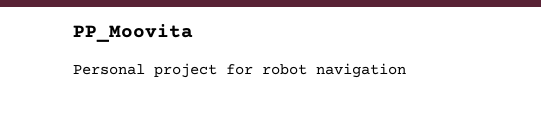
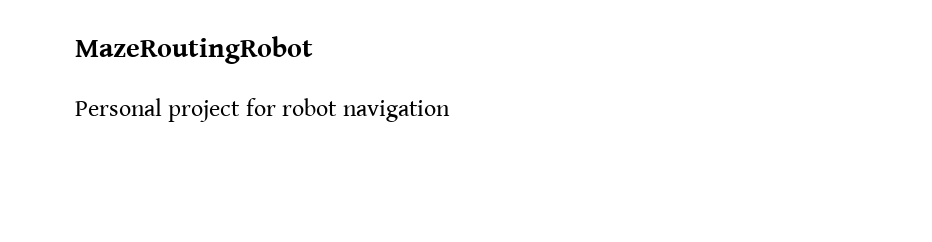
[73,24,193,42] PP_Moovita -> [75,36,313,64] MazeRoutingRobot

